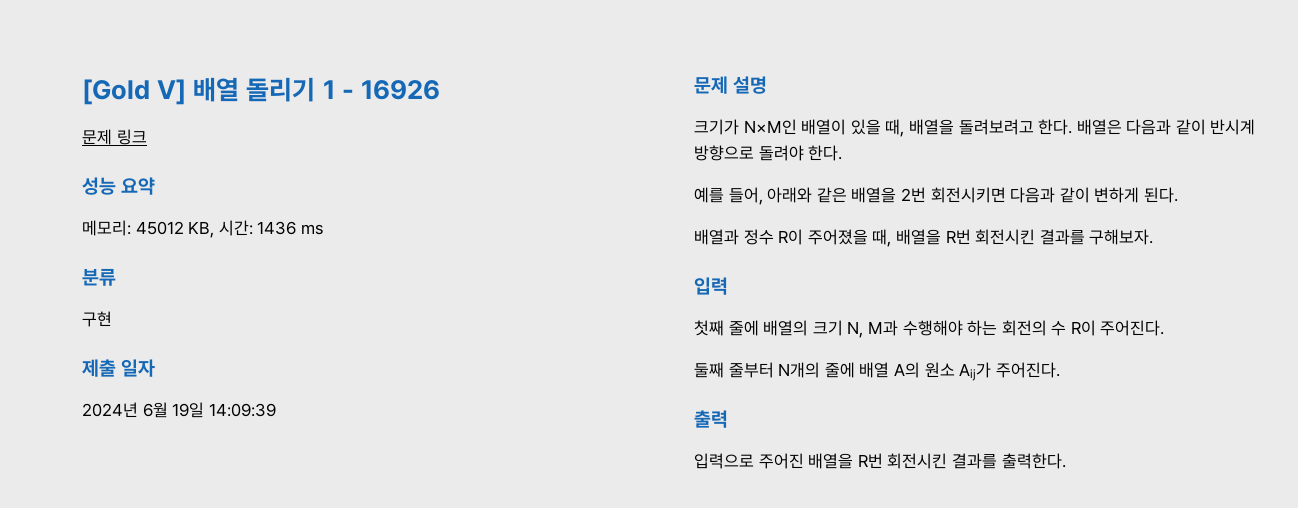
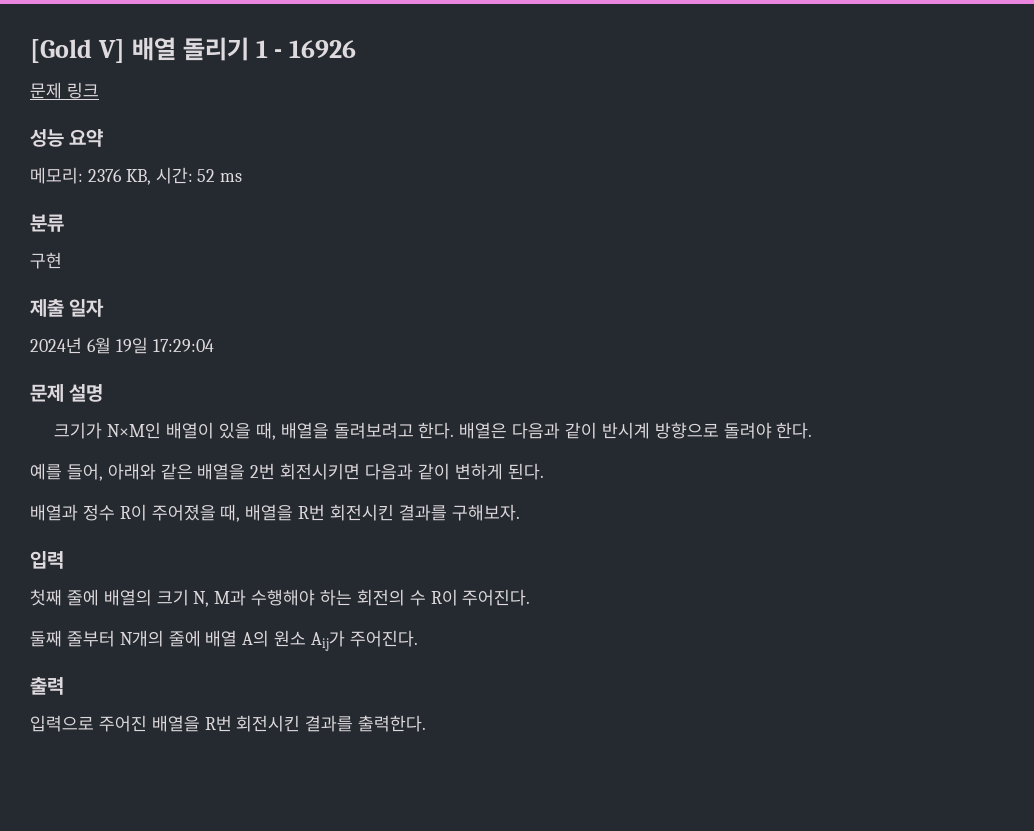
[135,221,184,235] 45012 -> [87,169,122,182] 2376
[257,221,297,235] 1436 -> [197,169,216,182] 52
[208,403,276,417] 14:09:39 -> [152,339,214,352] 17:29:04

